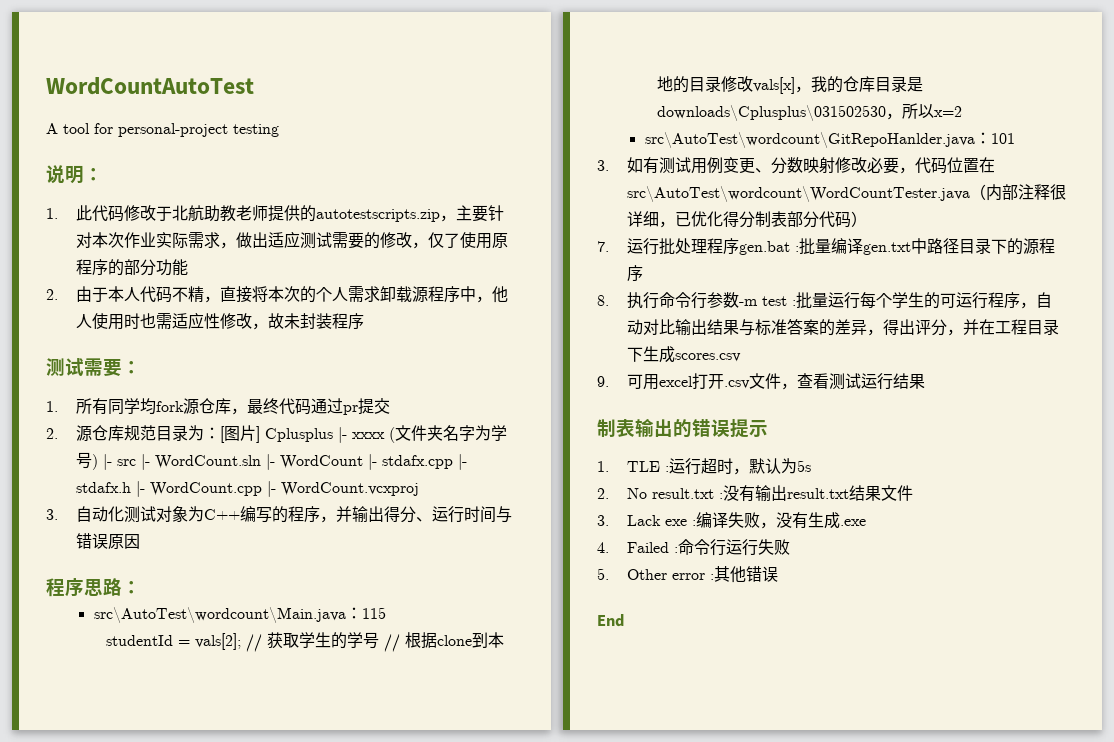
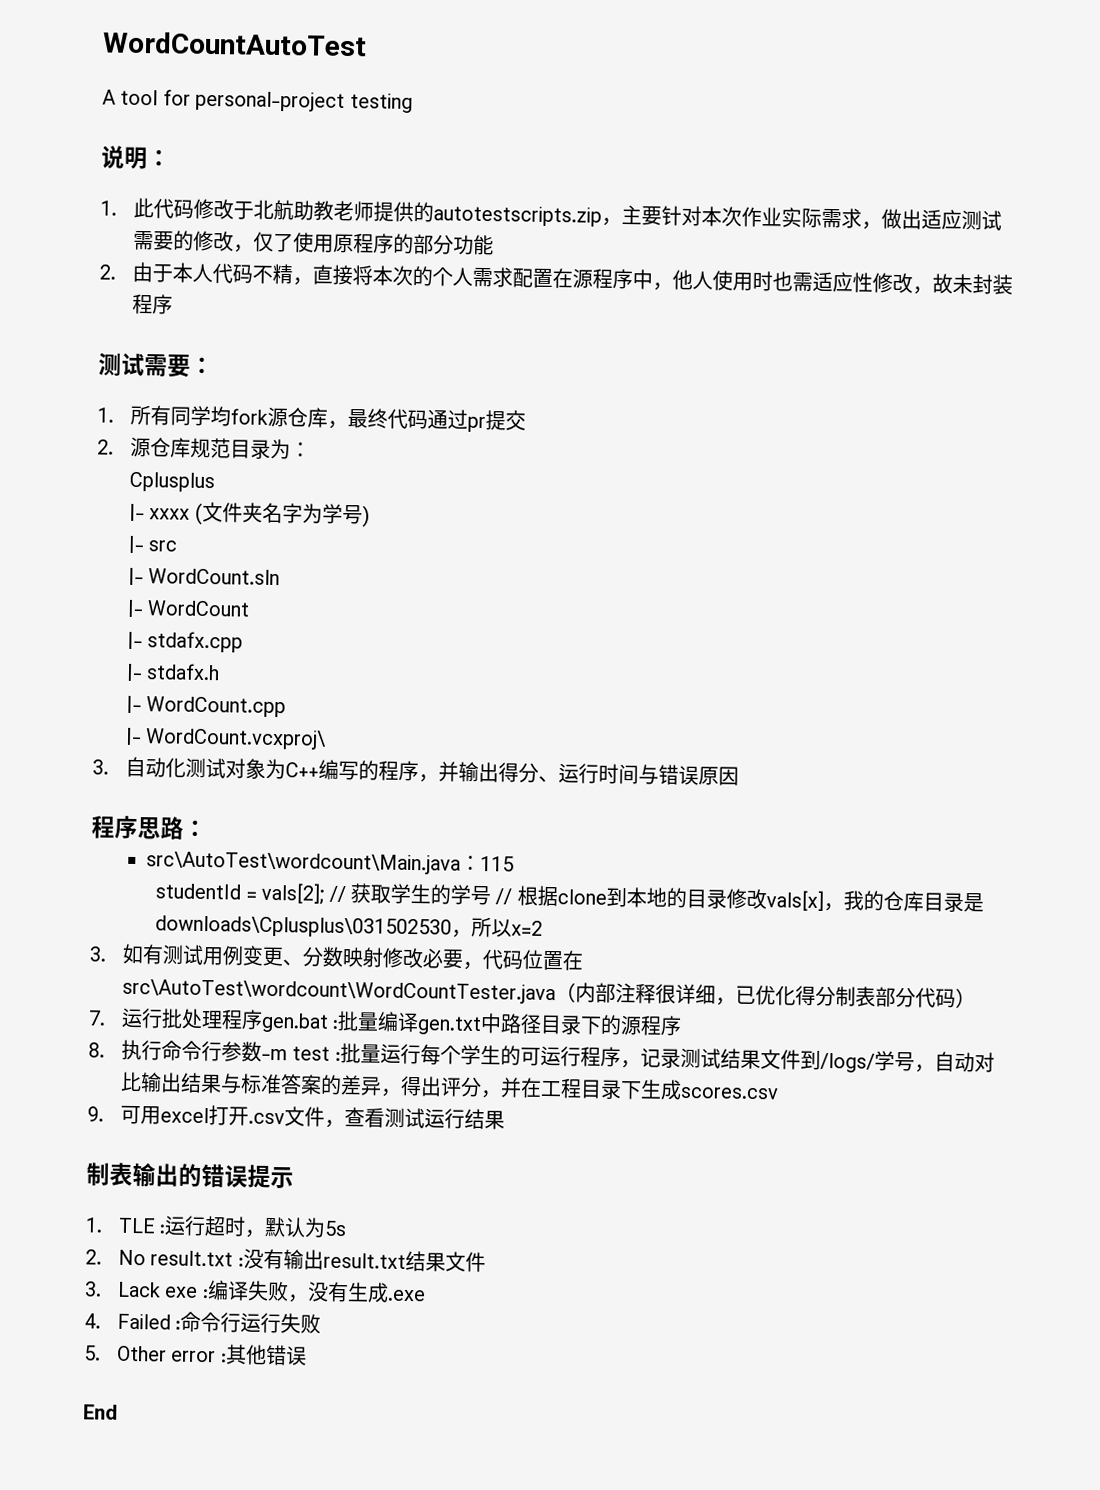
[380,286,413,303] 卸载 -> [511,267,573,289] 配置在
[220,425,261,443] [图片] -> (311, 450) //
(334, 435) none -> (215, 482) //
(99, 462) none -> (370, 516) //
(137, 462) none -> (178, 546) //
(262, 462) none -> (281, 577) //
(364, 462) none -> (251, 608) //
(454, 462) none -> (244, 642) //
(132, 487) none -> (221, 672) //
[267,481,420,497] |- WordCount.vcxproj -> [124,727,328,750] // |- WordCount.vcxproj\
[644,132,1015,148] // src\AutoTest\wordcount\GitRepoHanlder.java：101 -> (544, 928) none
(1037, 305) none -> [639,1047,935,1073] 记录测试结果文件到/logs/学号，

